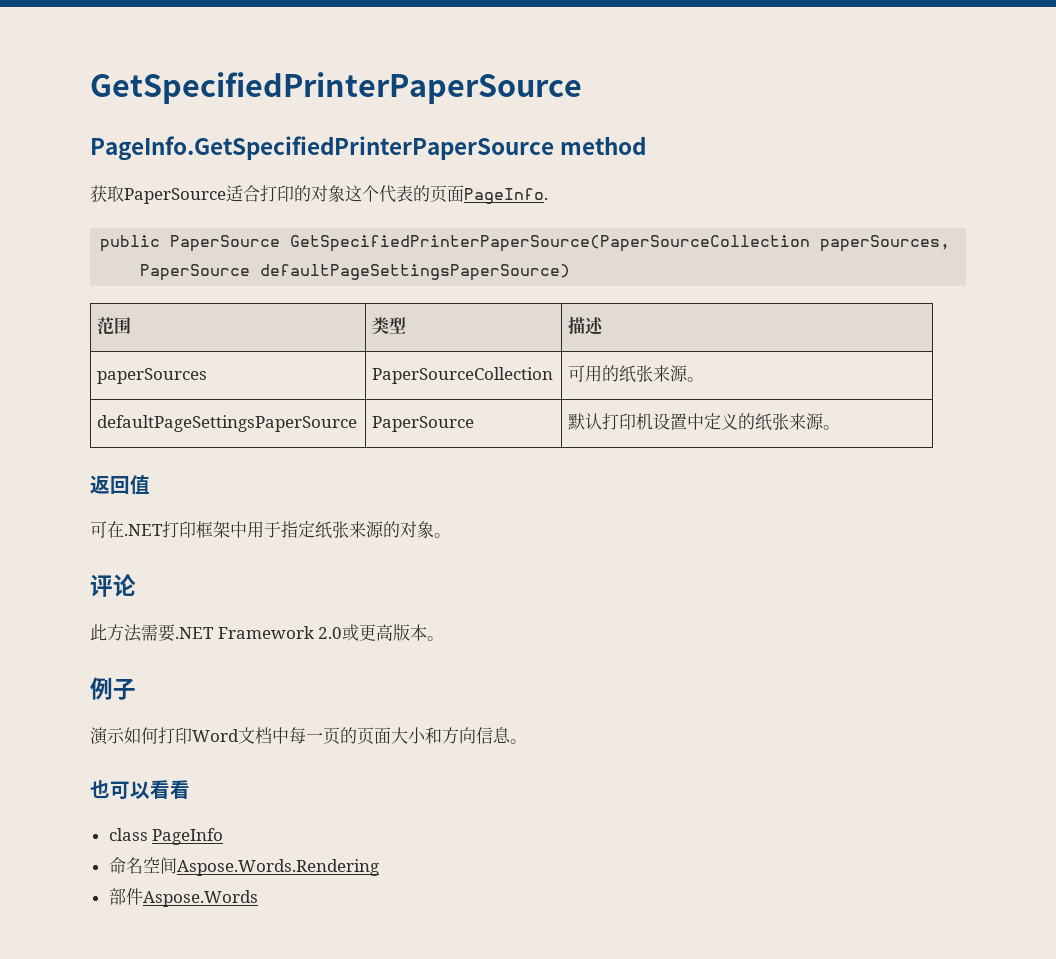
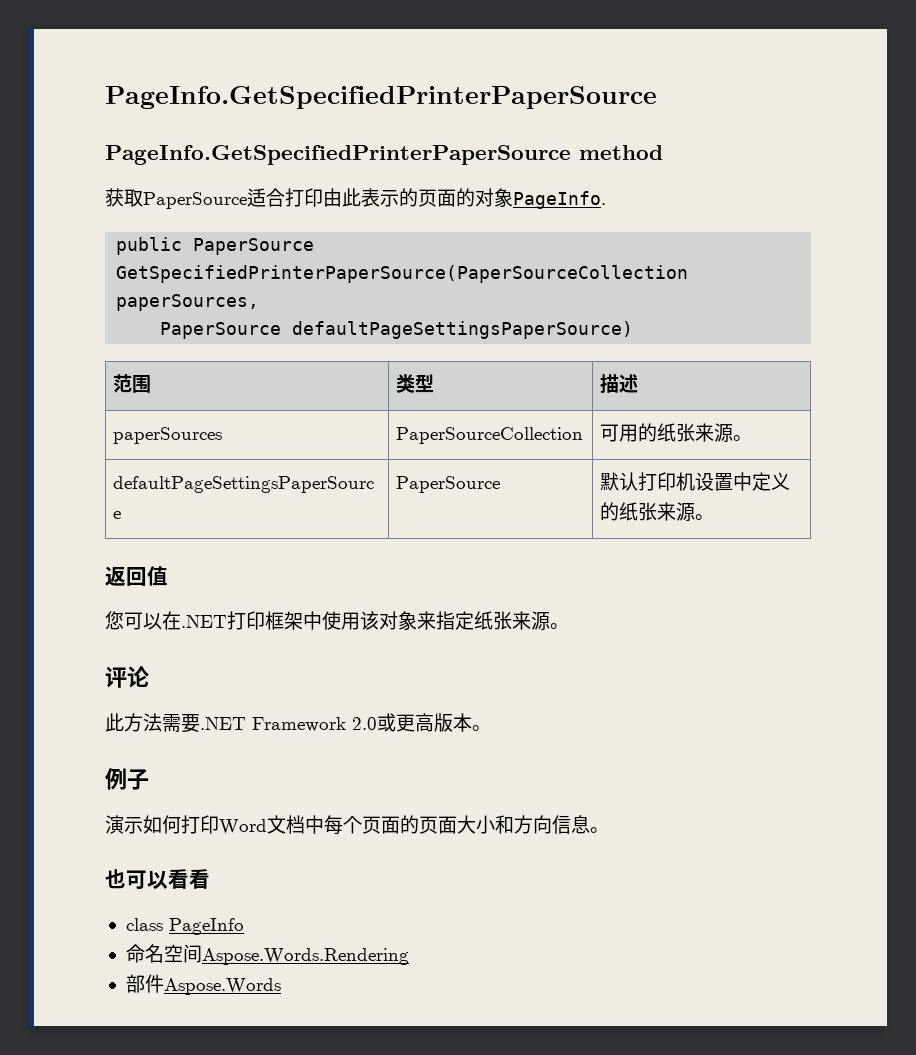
[90,72,582,104] GetSpecifiedPrinterPaperSource -> [105,86,657,109] PageInfo.GetSpecifiedPrinterPaperSource
[294,185,464,203] 的对象这个代表的页面 -> [323,188,513,207] 由此表示的页面的对象
[90,521,107,538] 可 -> [105,611,162,630] 您可以
[247,521,281,538] 用于 -> [322,611,436,630] 使用该对象来
[383,521,434,538] 的对象 -> (550, 621) none
[306,727,340,745] 一页 -> [343,816,400,834] 个页面

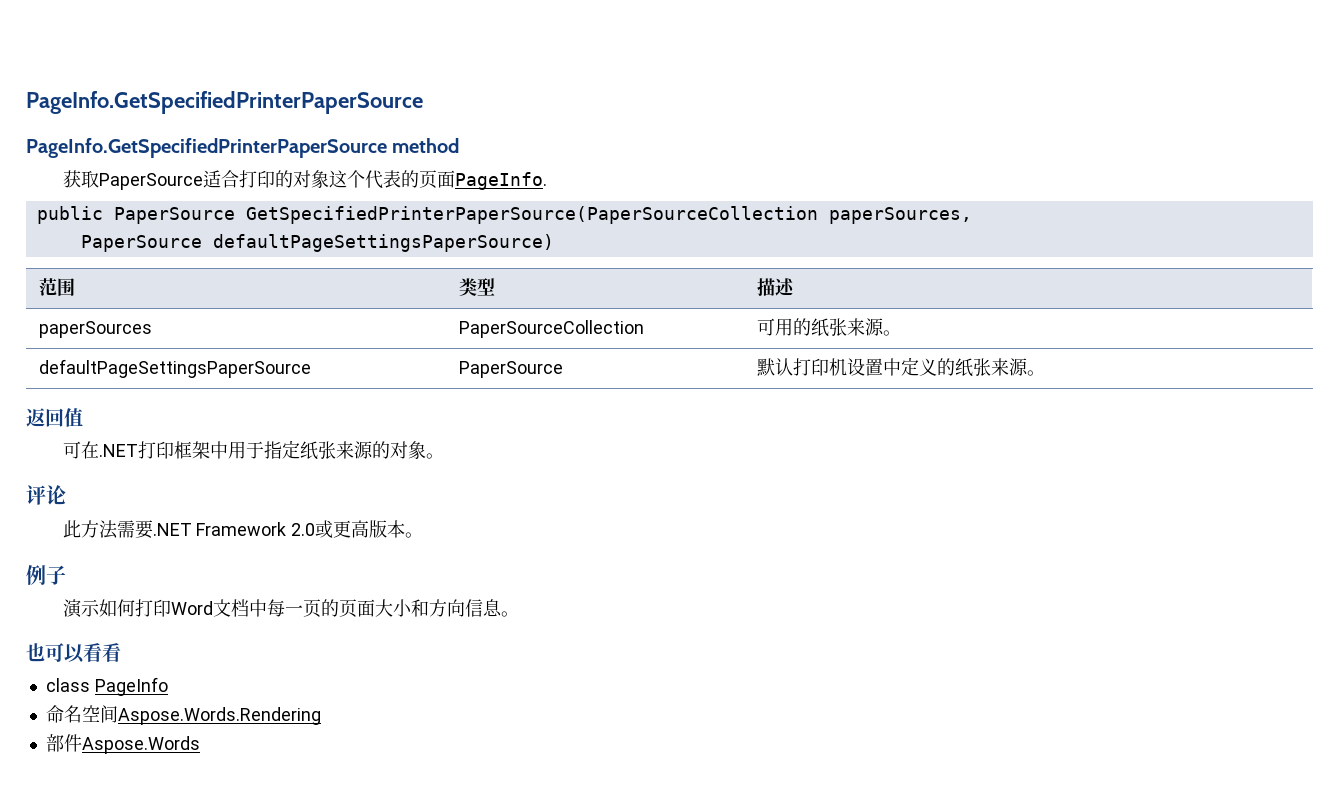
[323,188,513,207] 由此表示的页面的对象 -> [274,170,455,189] 的对象这个代表的页面
[105,611,162,630] 您可以 -> [62,441,81,459] 可
[322,611,436,630] 使用该对象来 -> [227,441,264,459] 用于
(550, 621) none -> [371,441,426,459] 的对象
[343,816,400,834] 个页面 -> [284,599,321,618] 一页

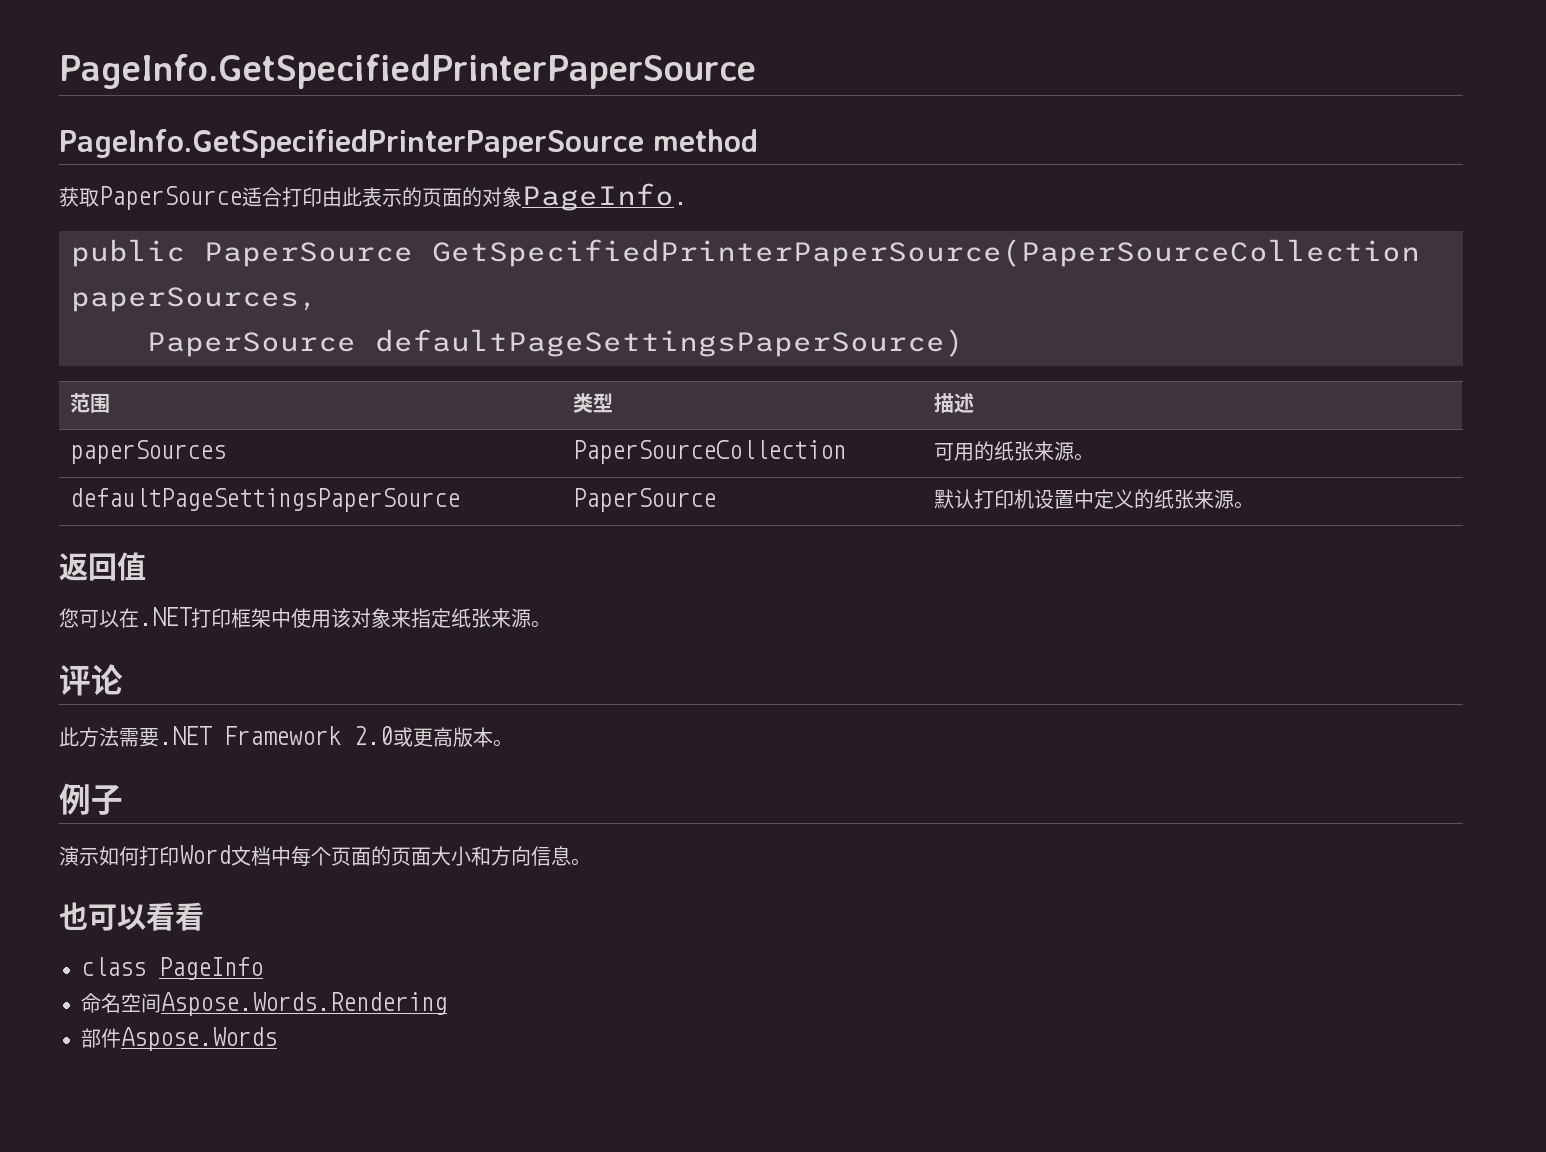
[274,170,455,189] 的对象这个代表的页面 -> [322,187,522,207] 由此表示的页面的对象
[62,441,81,459] 可 -> [59,608,119,628] 您可以
[227,441,264,459] 用于 -> [291,608,411,628] 使用该对象来
[371,441,426,459] 的对象 -> (531, 618) none
[284,599,321,618] 一页 -> [311,847,371,866] 个页面

